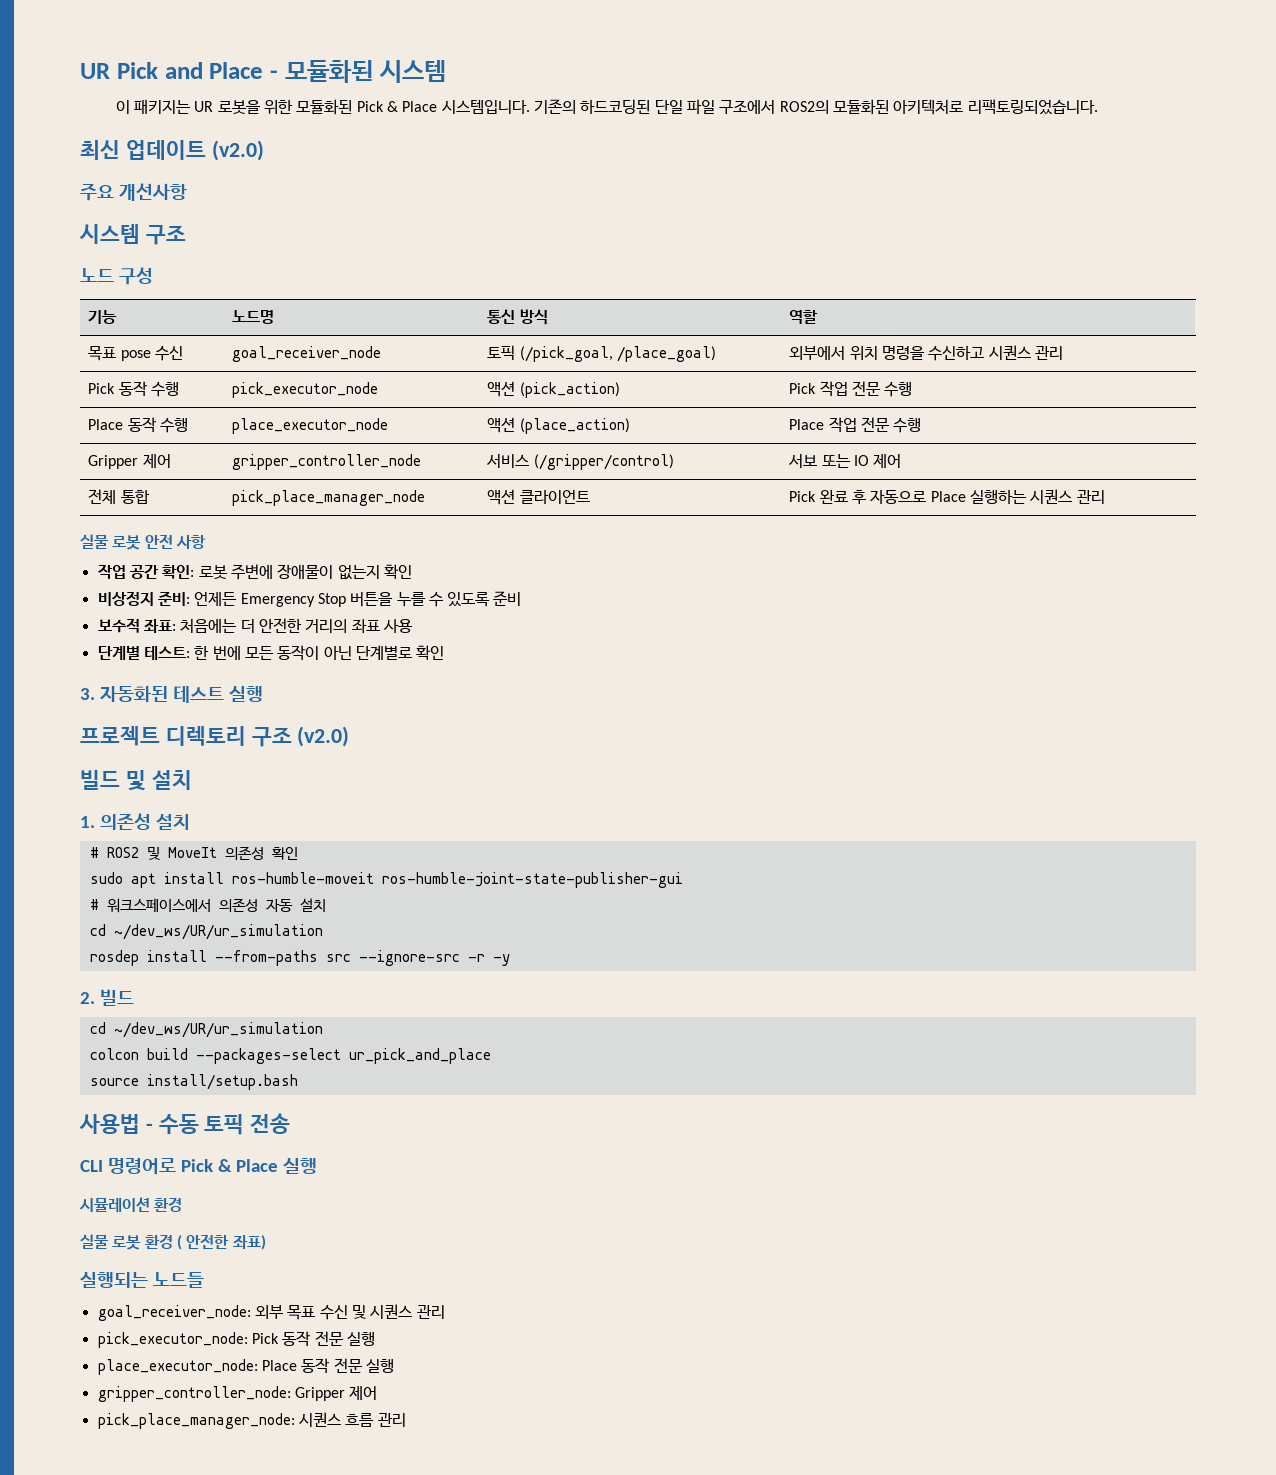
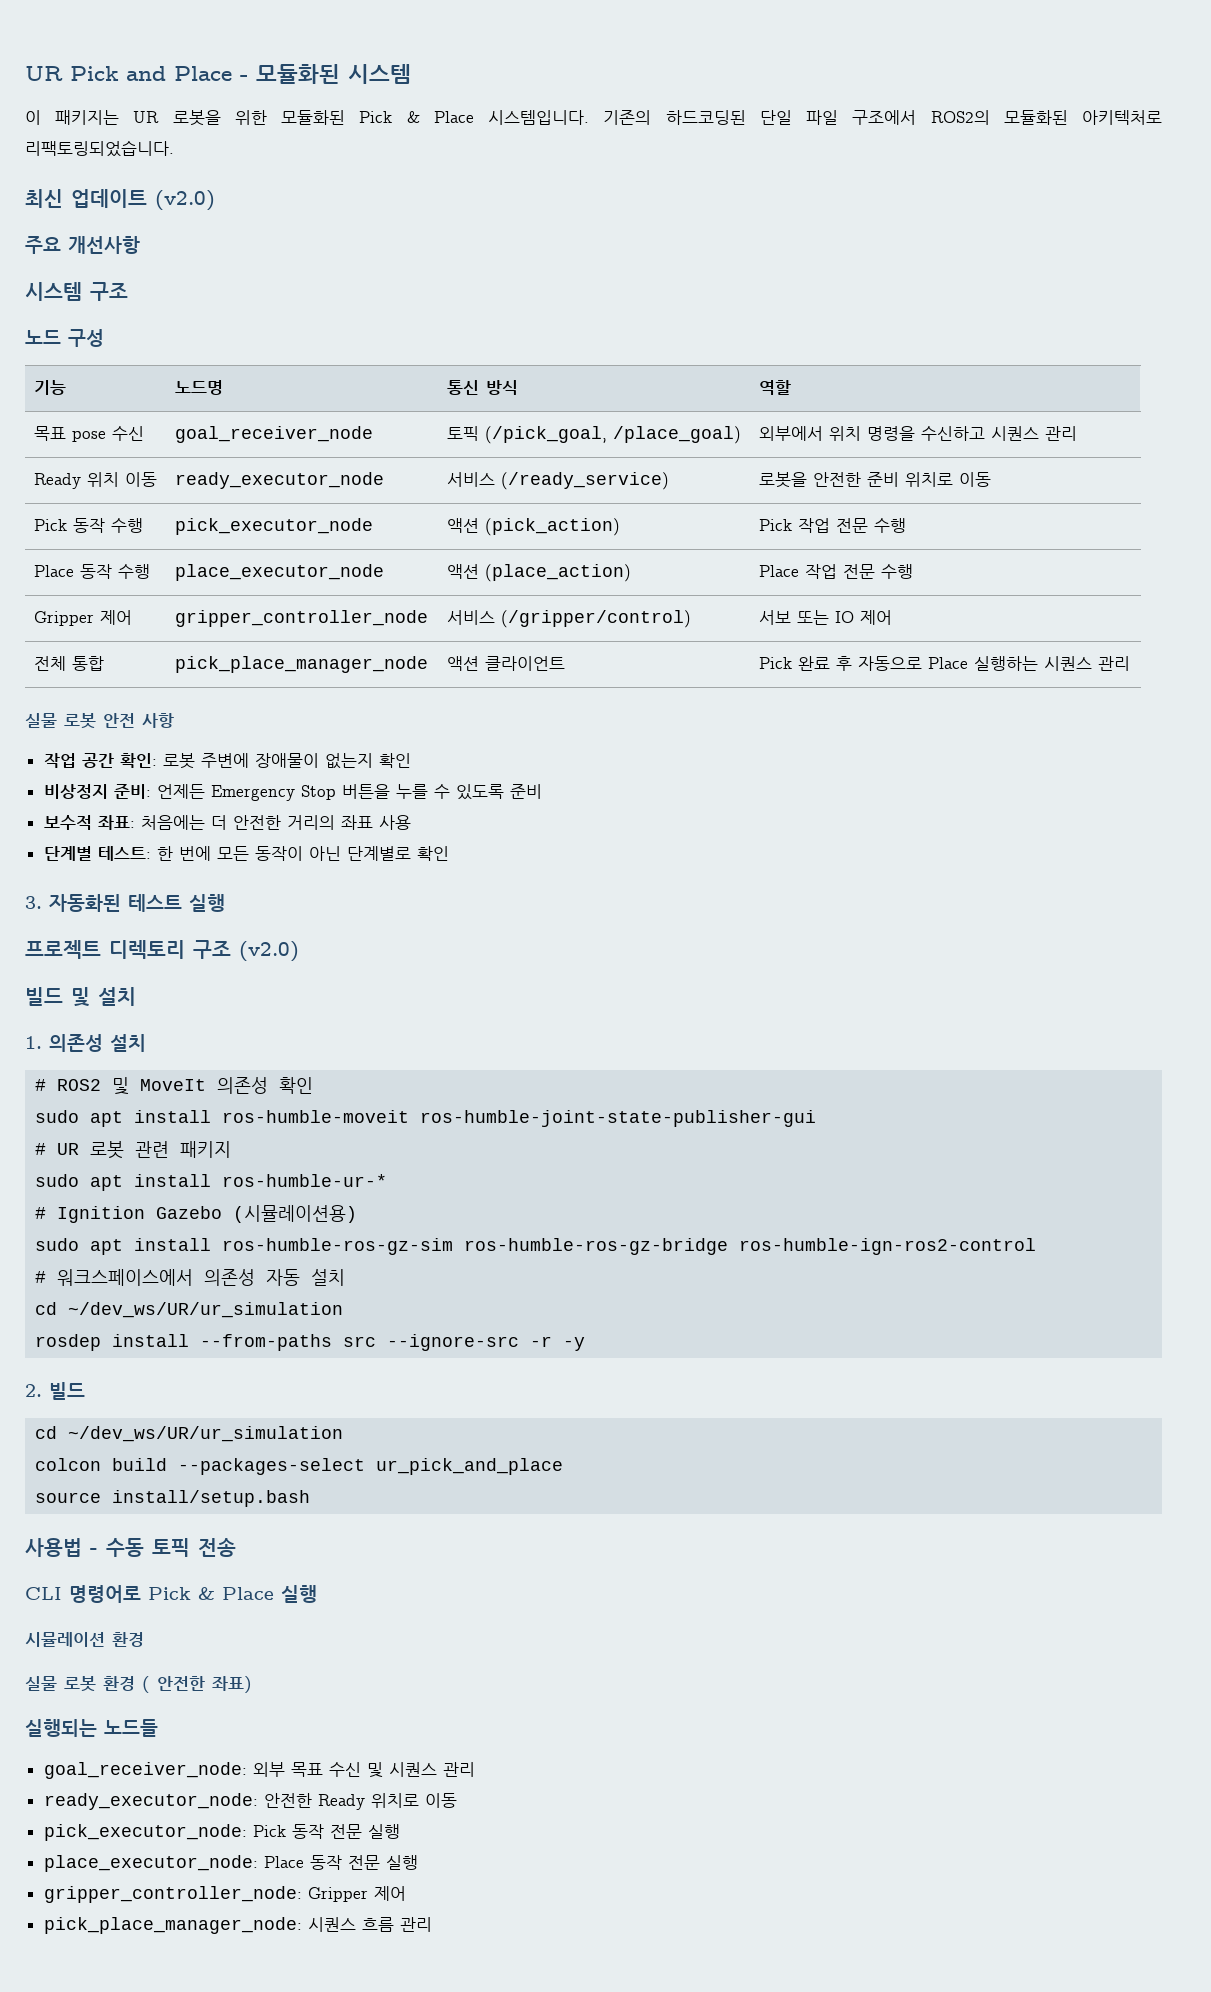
(1063, 353) none -> [33,472,157,489] [174,472,384,489] [446,472,669,490] [758,472,991,488] // Ready 위치 이동 | ready_executor_node | 서비스 (/ready_service) | 로봇을 안전한 준비 위치로 이동
(683, 880) none -> [35,1141,232,1159] [35,1174,388,1191] [35,1205,358,1223] [35,1238,1037,1255] // # UR 로봇 관련 패키지 // sudo apt install ros-humble-ur-* // # Ignition Gazebo (시뮬레이션용) // sudo apt install ros-humble-ros-gz-sim ros-humble-ros-gz-bridge ros-humble-ign-ros2-control
(445, 1312) none -> [43,1793,457,1810] // ready_executor_node: 안전한 Ready 위치로 이동

